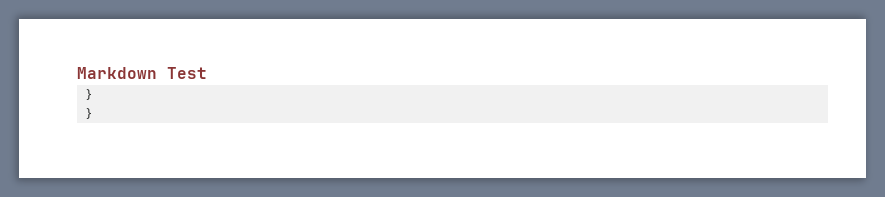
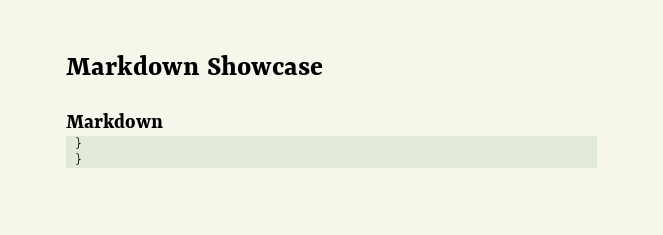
[77,67,207,79] Markdown Test -> [66,55,324,75] [66,113,163,128] Markdown Showcase // Markdown

